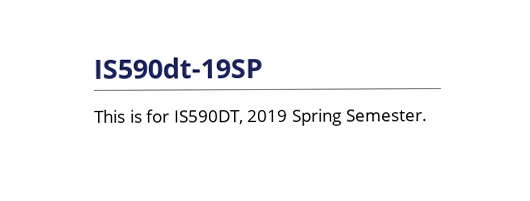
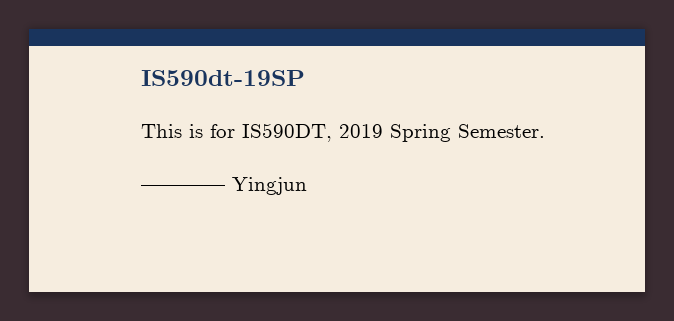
(428, 115) none -> [141,177,307,195] // ———— Yingjun

